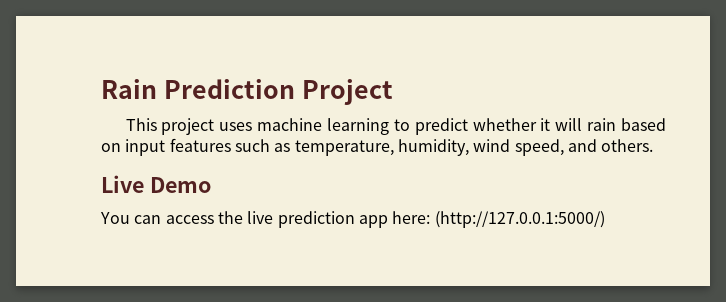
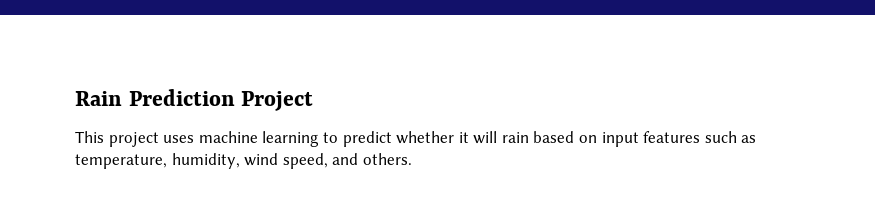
[101,175,211,193] [100,211,605,228] // Live Demo // You can access the live prediction app here: (http://127.0.0.1:5000/) -> (412, 159) none

